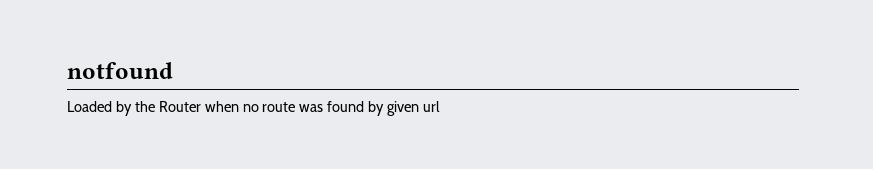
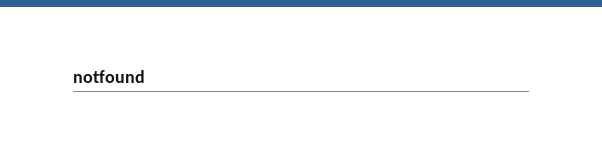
[67,101,441,116] // Loaded by the Router when no route was found by given url -> (145, 76) none

